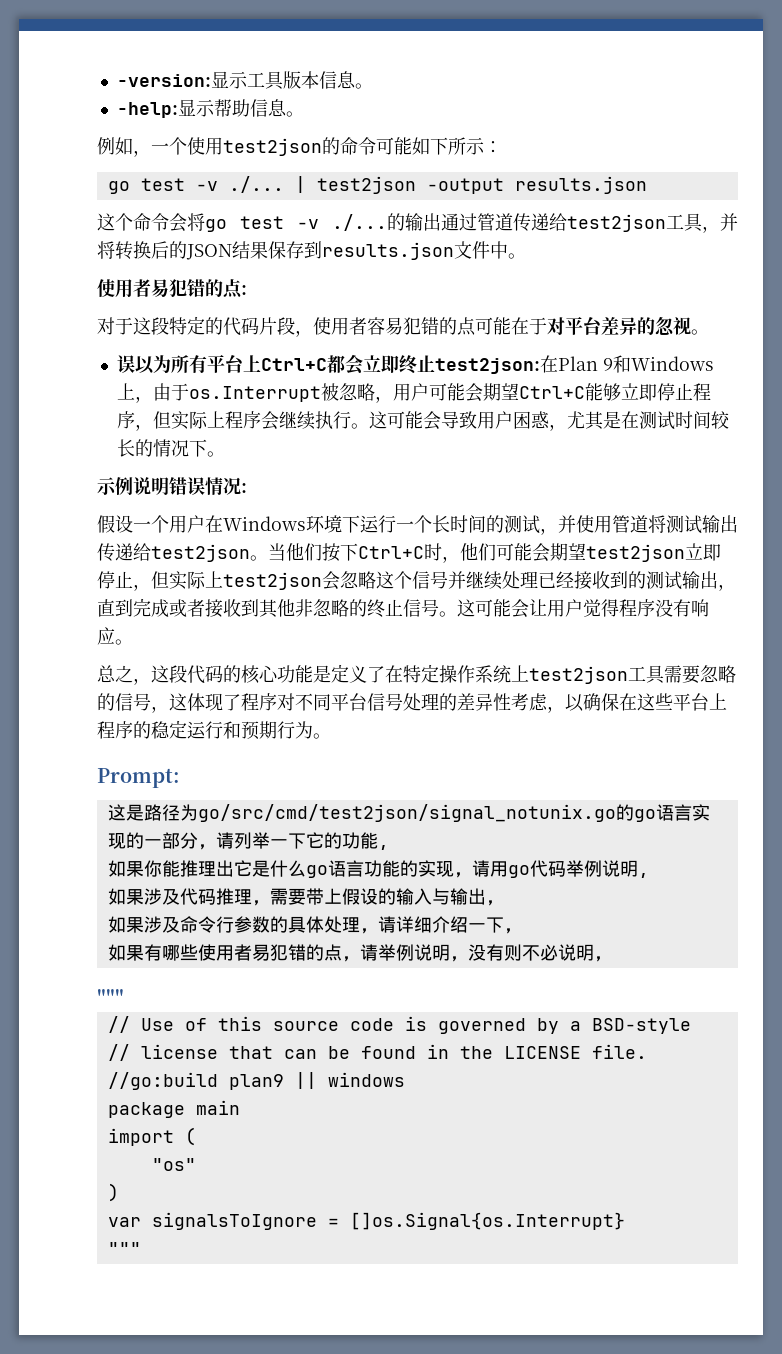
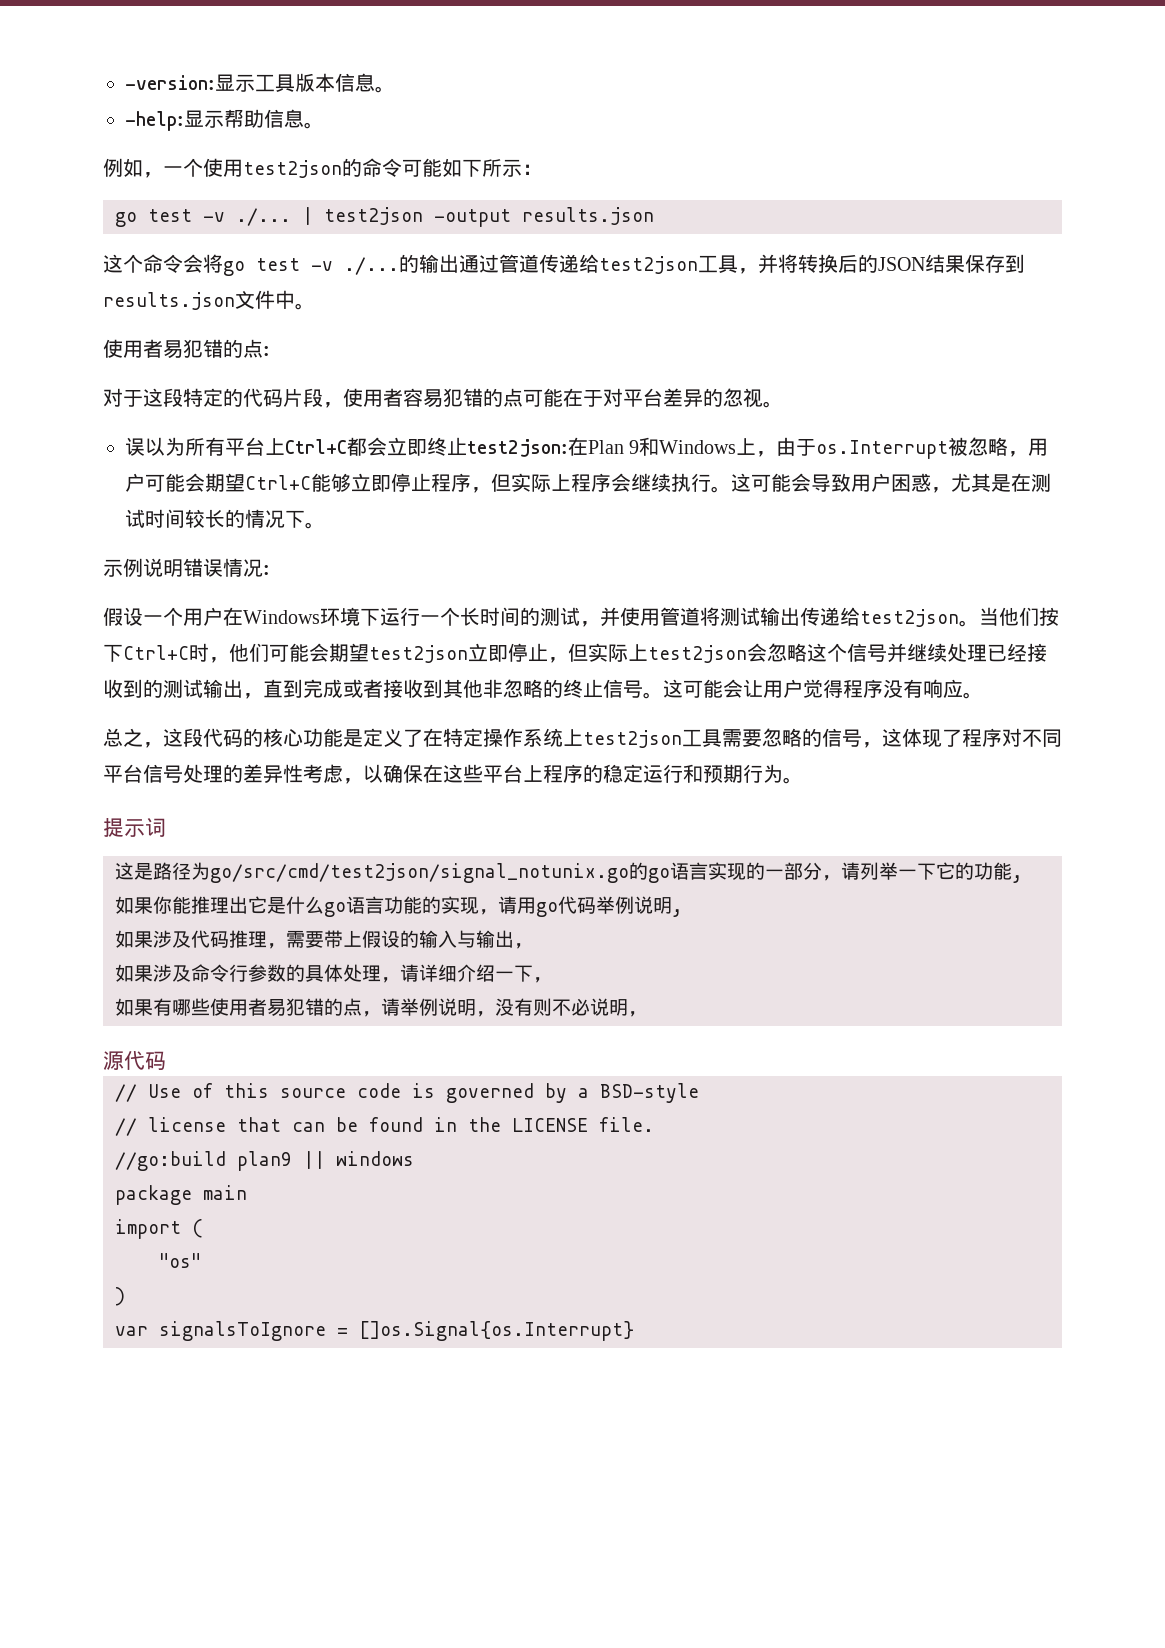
[97,768,180,788] Prompt: -> [103,818,166,837] 提示词
[97,989,124,1005] """ -> [103,1051,166,1070] 源代码
[107,1242,141,1255] // """ -> (634, 1331) none

